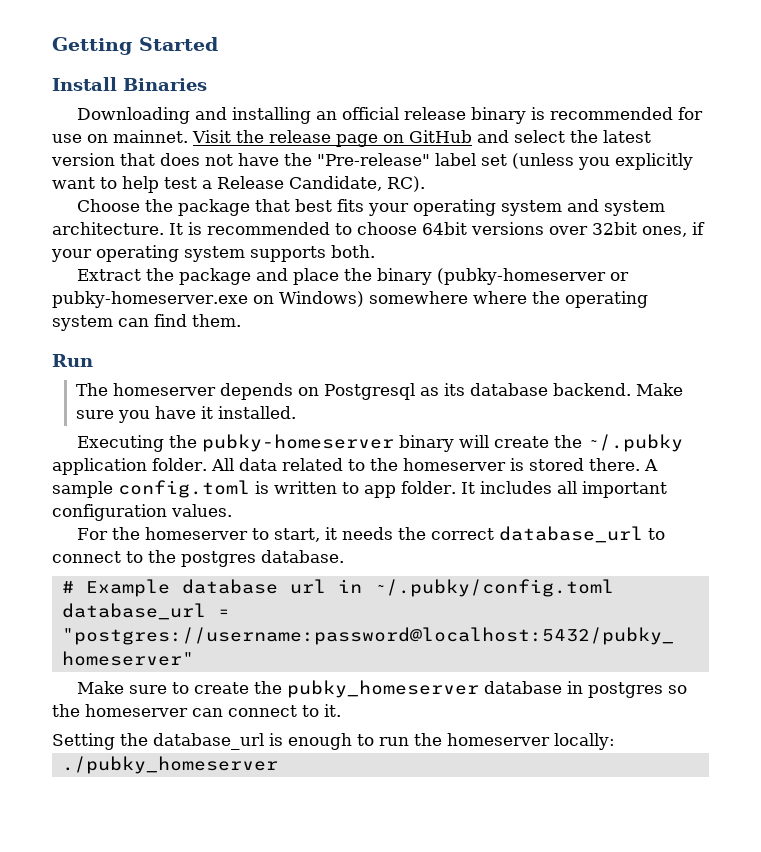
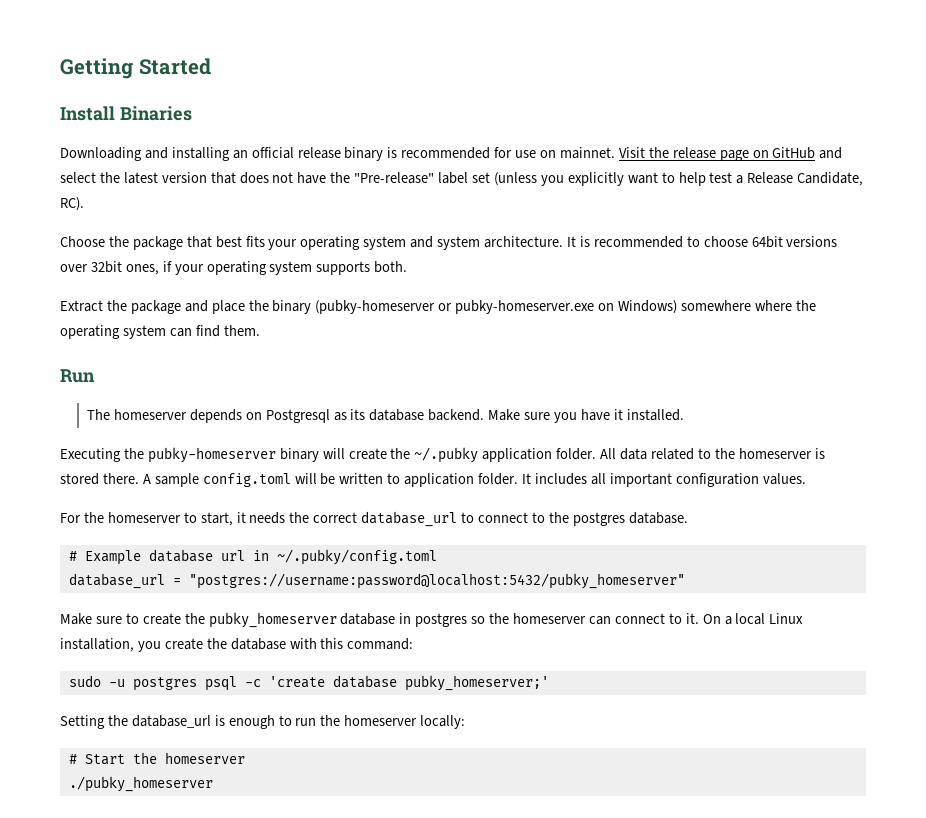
[255,481,269,494] is -> [294,473,336,485] will be
[364,485,396,498] app -> [404,473,475,487] application
(341, 710) none -> [702,613,804,625] [60,638,414,652] [68,675,549,691] On a local Linux installation, you create the database with this command: // sudo -u postgres psql -c 'create database pubky_homeserver;'
(615, 741) none -> [68,752,245,765] // # Start the homeserver

